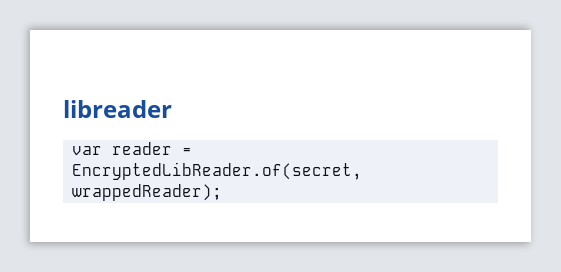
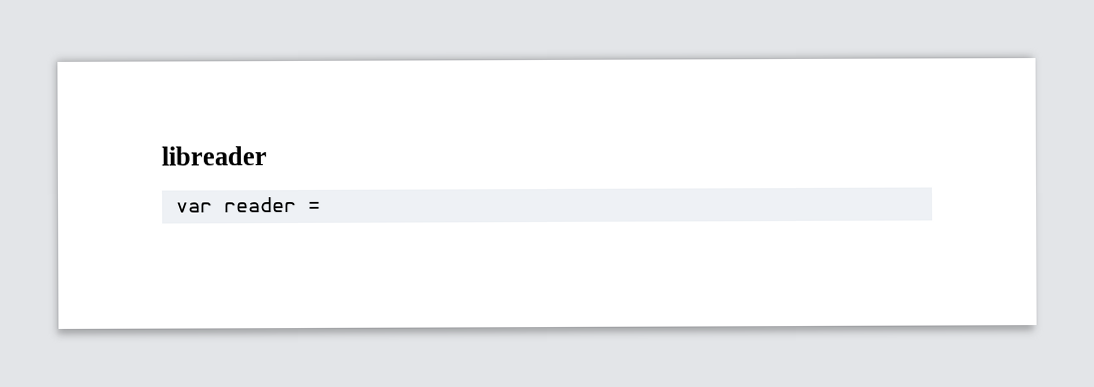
[72,162,363,180] [72,184,223,201] EncryptedLibReader.of(secret, wrappedReader); -> (321, 206) none

